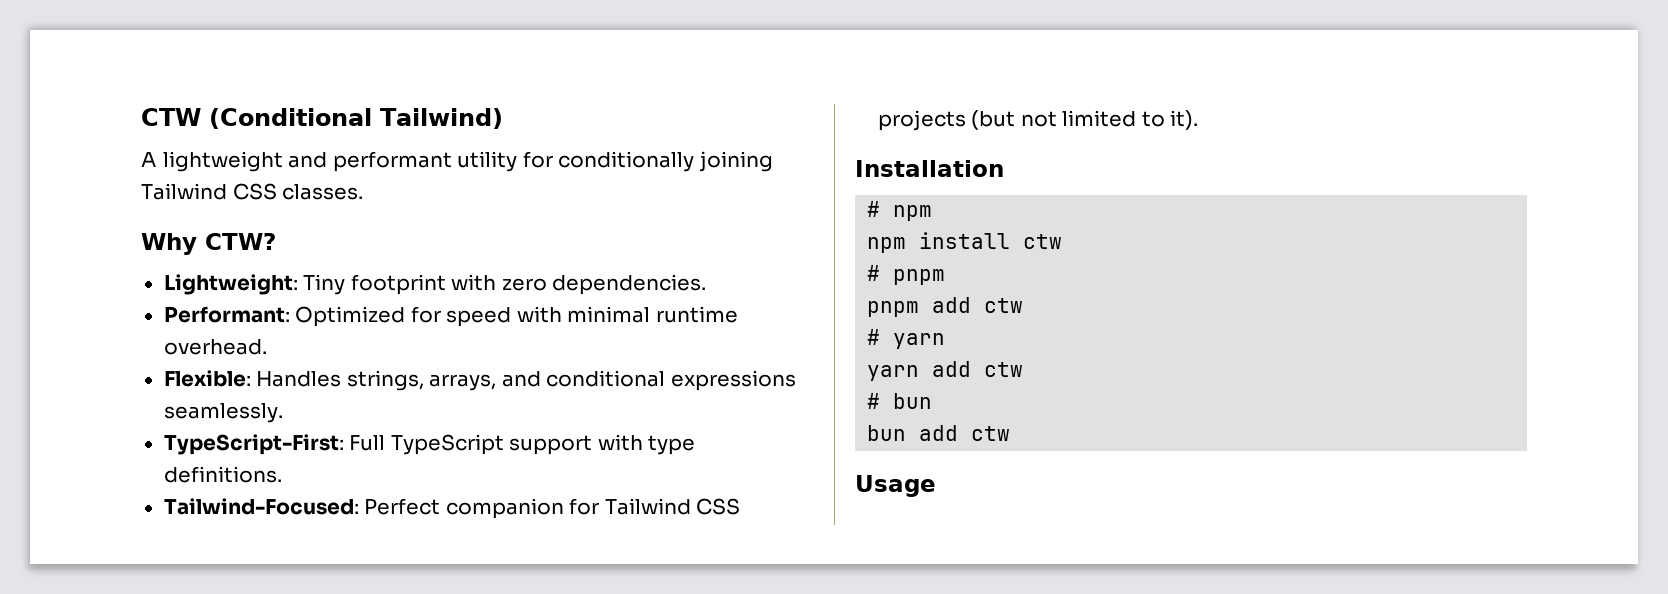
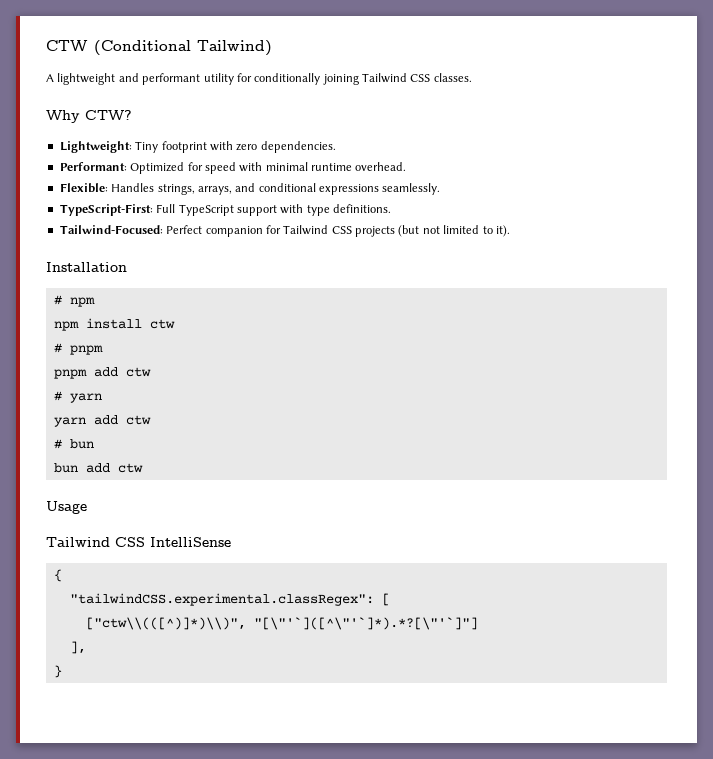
(936, 486) none -> [46,537,231,547] [53,569,62,582] [69,593,390,606] [85,617,478,630] [69,641,86,654] [53,665,62,678] // Tailwind CSS IntelliSense // { // "tailwindCSS.experimental.classRegex": [ // ["ctw\\(([^)]*)\\)", "[\"'`]([^\"'`]*).*?[\"'`]"] // ], // }

